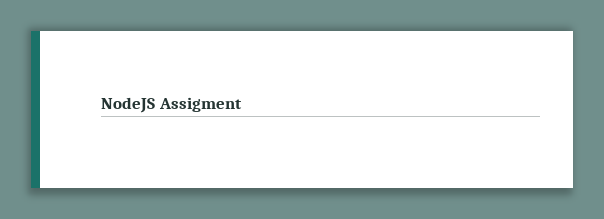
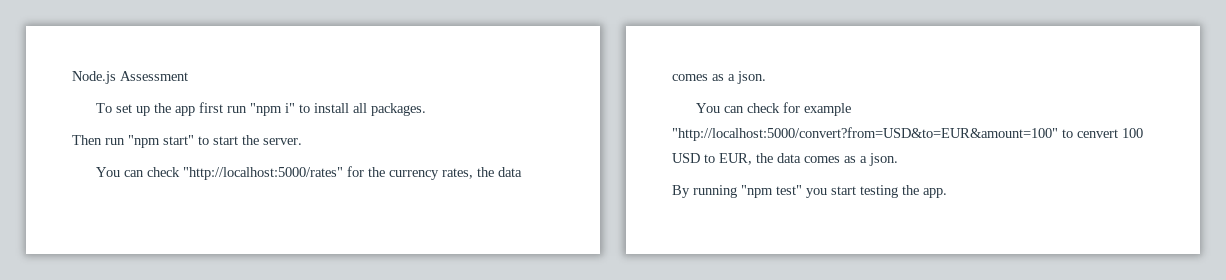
[101,97,242,113] NodeJS Assigment -> [72,71,188,84] [95,102,426,116] [72,135,302,148] [95,166,522,180] [672,71,766,84] [695,102,851,116] [672,127,1143,141] [672,153,898,166] [672,185,947,198] Node.js Assessment // To set up the app first run "npm i" to install all packages. // Then run "npm start" to start the server. // You can check "http://localhost:5000/rates" for the currency rates, the data comes as a json. // You can check for example "http://localhost:5000/convert?from=USD&to=EUR&amount=100" to cenvert 100 USD to EUR, the data comes as a json. // By running "npm test" you start testing the app.

